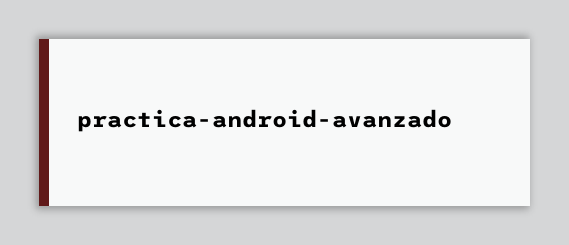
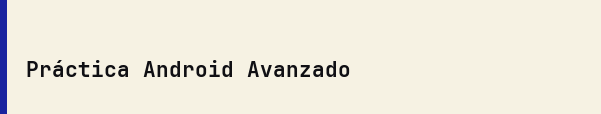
[77,109,452,132] practica-android-avanzado -> [26,60,351,77] Práctica Android Avanzado

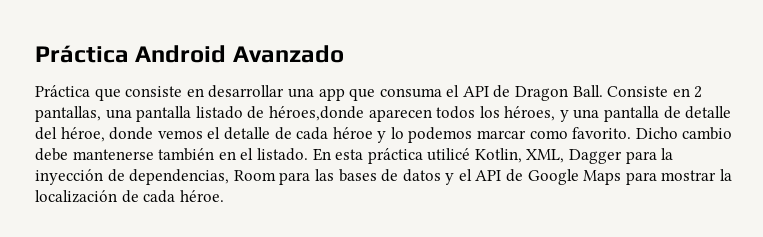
(351, 69) none -> [35,85,703,101] [35,106,732,122] [35,127,733,143] [35,148,674,164] [35,169,733,185] [35,190,224,203] // Práctica que consiste en desarrollar una app que consuma el API de Dragon Ball. Consiste en 2 pantallas, una pantalla listado de héroes,donde aparecen todos los héroes, y una pantalla de detalle del héroe, donde vemos el detalle de cada héroe y lo podemos marcar como favorito. Dicho cambio debe mantenerse también en el listado. En esta práctica utilicé Kotlin, XML, Dagger para la inyección de dependencias, Room para las bases de datos y el API de Google Maps para mostrar la localización de cada héroe.

